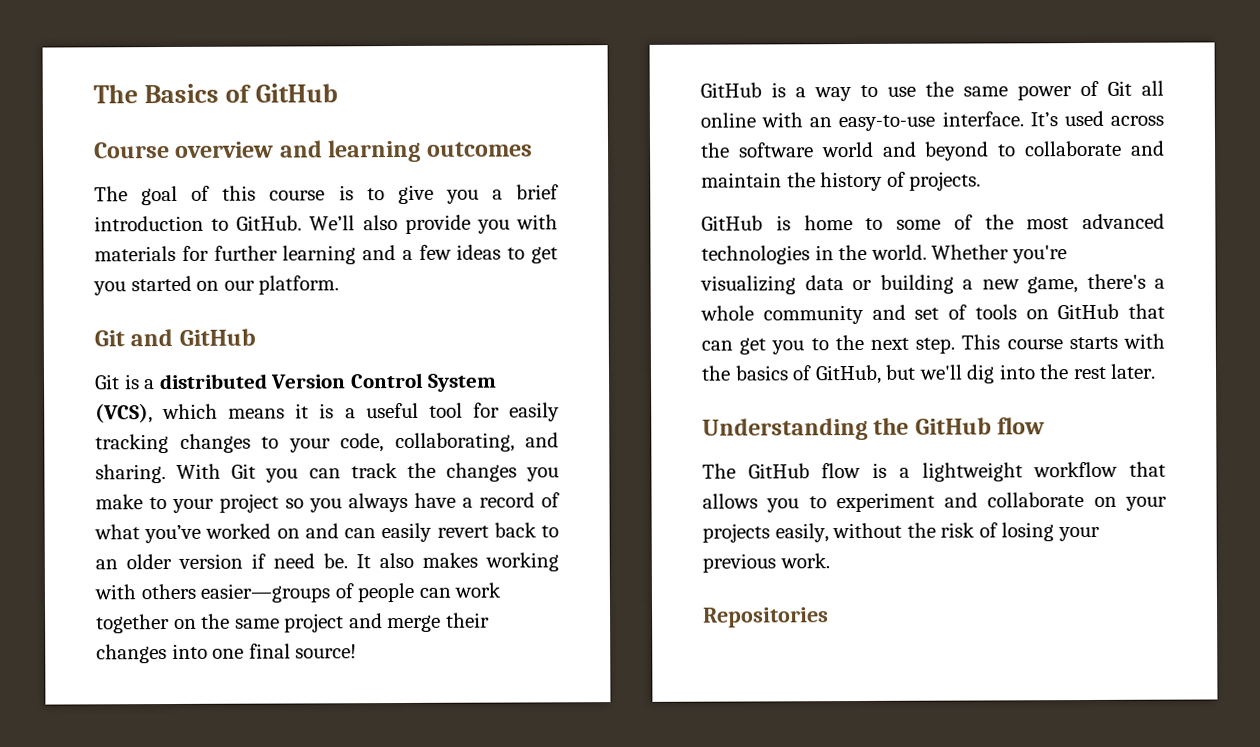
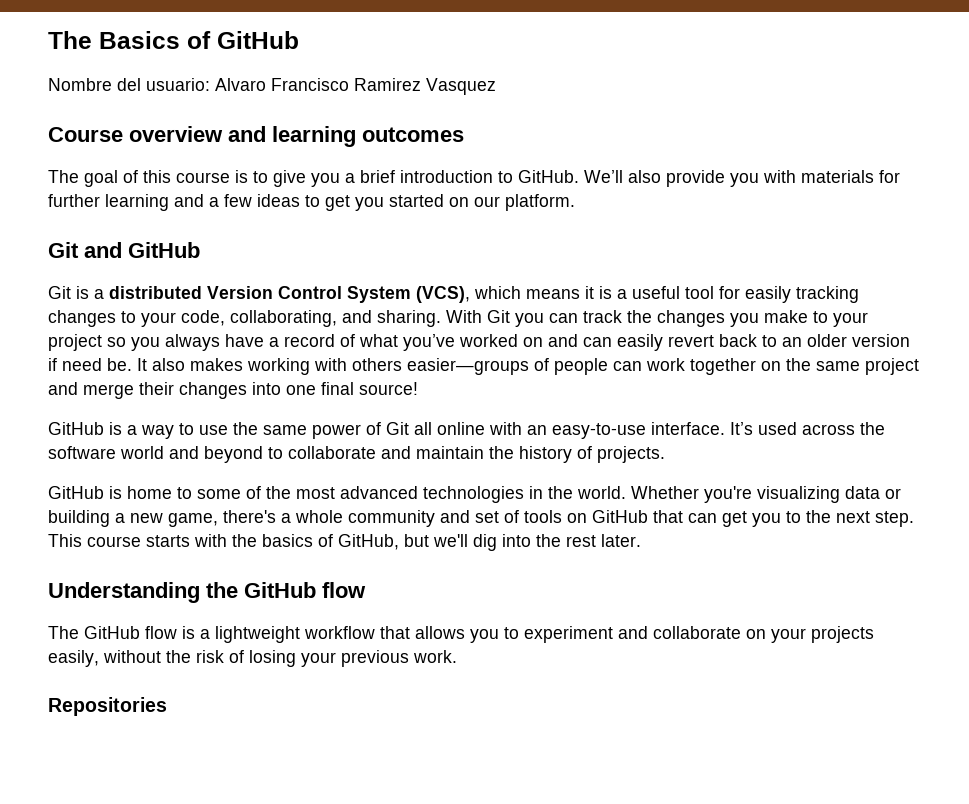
(339, 93) none -> [48,78,496,95] // Nombre del usuario: Alvaro Francisco Ramirez Vasquez

